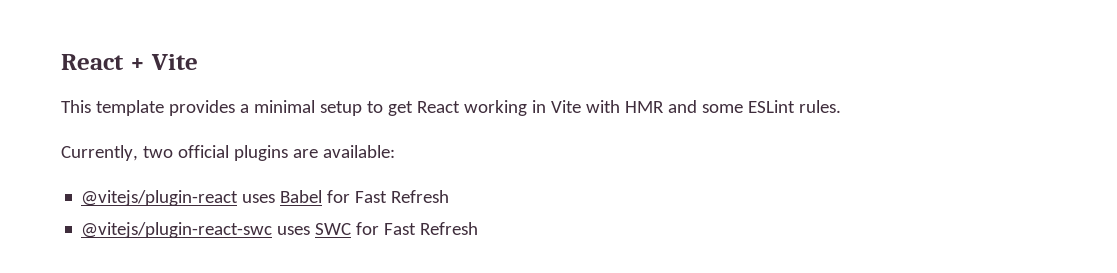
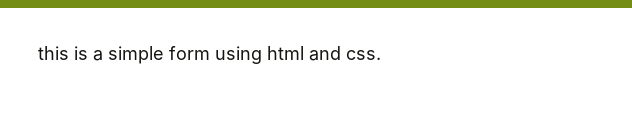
[61,54,198,70] [61,100,841,116] [61,145,395,161] [81,190,450,206] [81,222,479,238] React + Vite // This template provides a minimal setup to get React working in Vite with HMR and some ESLint rules. // Currently, two official plugins are available: // @vitejs/plugin-react uses Babel for Fast Refresh // @vitejs/plugin-react-swc uses SWC for Fast Refresh -> [38,46,381,64] this is a simple form using html and css.

